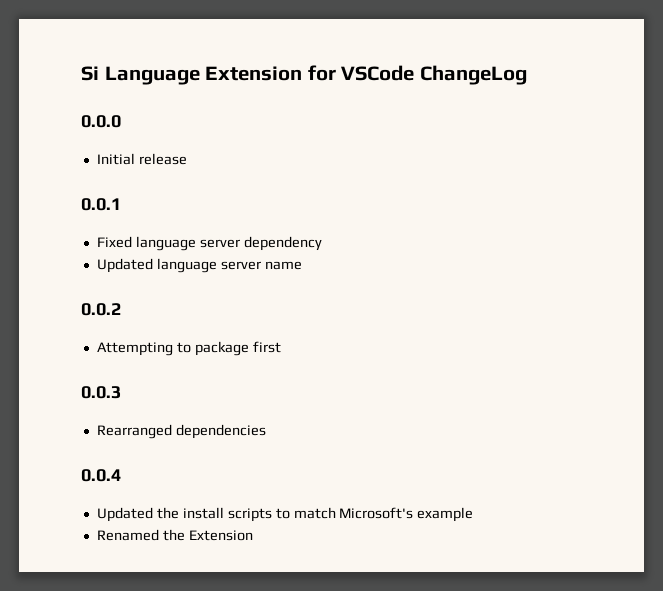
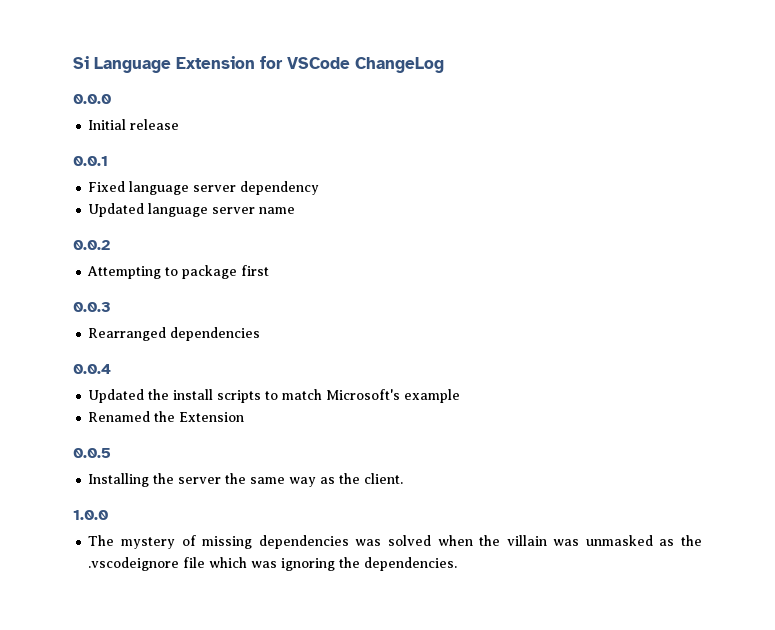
(253, 535) none -> [73,448,111,458] [88,473,404,487] [73,510,108,520] [88,535,703,549] [88,557,458,571] // 0.0.5 // Installing the server the same way as the client. // 1.0.0 // The mystery of missing dependencies was solved when the villain was unmasked as the .vscodeignore file which was ignoring the dependencies.

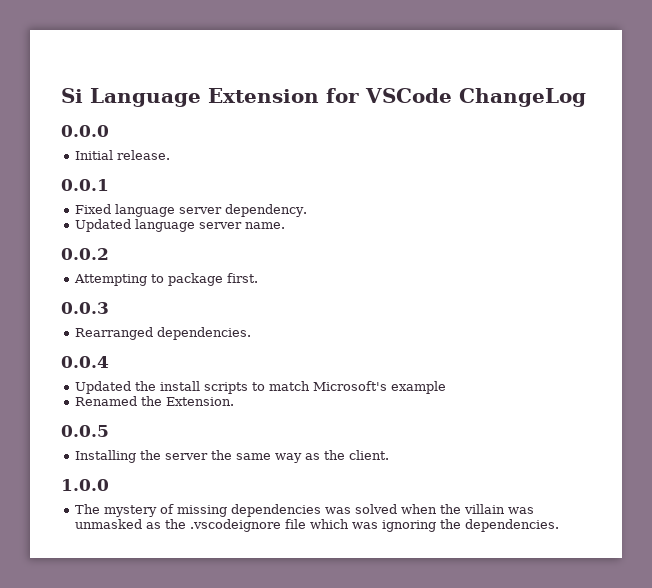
[130,119,180,130] release -> [116,150,170,160] release.
[240,181,320,195] dependency -> [224,204,307,217] dependency.
[259,207,296,214] name -> [244,222,285,229] name.
[241,265,270,276] first -> [226,273,258,283] first.
[170,327,261,341] dependencies -> [156,327,251,340] dependencies.
[179,412,245,422] Extension -> [165,397,234,406] Extension.

